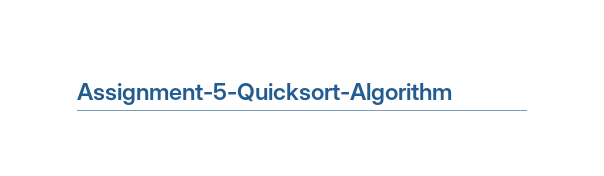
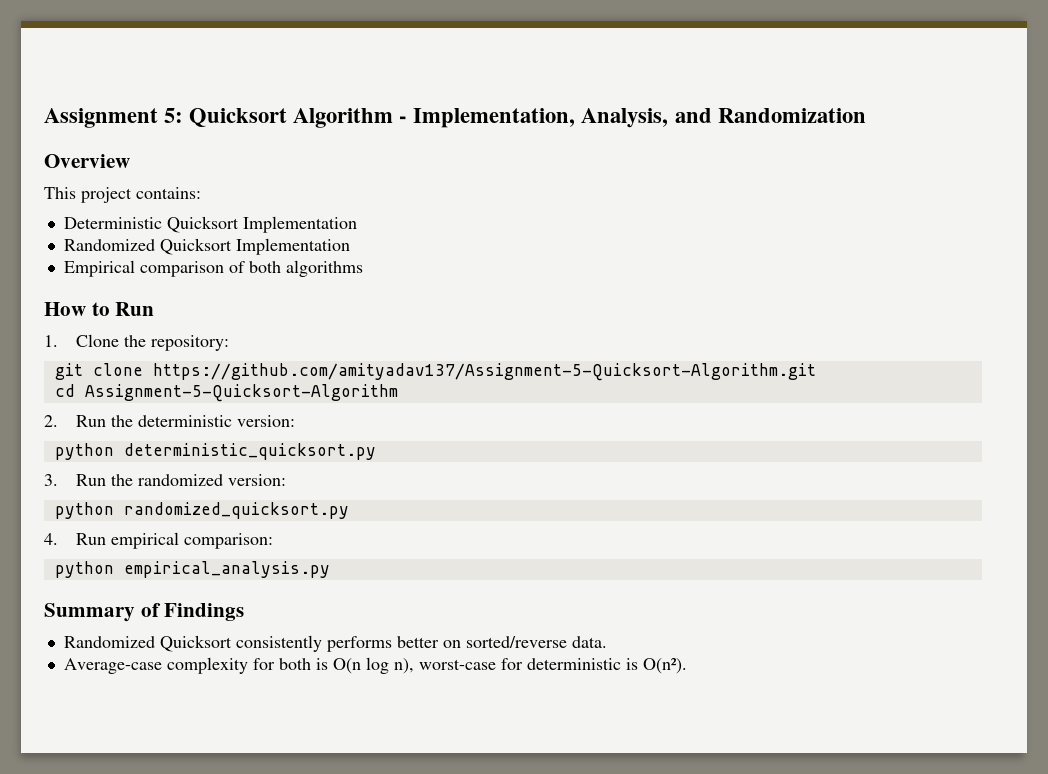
[77,83,452,105] Assignment-5-Quicksort-Algorithm -> [44,108,866,128] [44,154,130,168] [44,187,201,203] [63,216,357,233] [63,238,350,255] [63,260,363,277] [44,302,155,316] [44,334,229,351] [54,363,816,381] [54,384,398,402] [44,415,295,427] [54,443,376,460] [44,474,286,486] [54,502,349,519] [44,532,273,549] [54,561,330,578] [44,603,245,622] [63,635,607,652] [63,657,687,674] Assignment 5: Quicksort Algorithm - Implementation, Analysis, and Randomization // Overview // This project contains: // Deterministic Quicksort Implementation // Randomized Quicksort Implementation // Empirical comparison of both algorithms // How to Run // 1. Clone the repository: // git clone https://github.com/amityadav137/Assignment-5-Quicksort-Algorithm.git // cd Assignment-5-Quicksort-Algorithm // 2. Run the deterministic version: // python deterministic_quicksort.py // 3. Run the randomized version: // python randomized_quicksort.py // 4. Run empirical comparison: // python empirical_analysis.py // Summary of Findings // Randomized Quicksort consistently performs better on sorted/reverse data. // Average-case complexity for both is O(n log n), worst-case for deterministic is O(n²).

